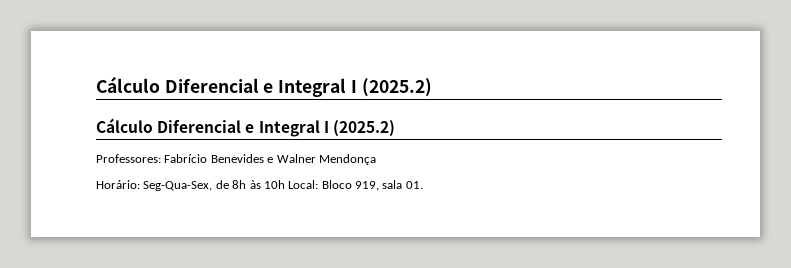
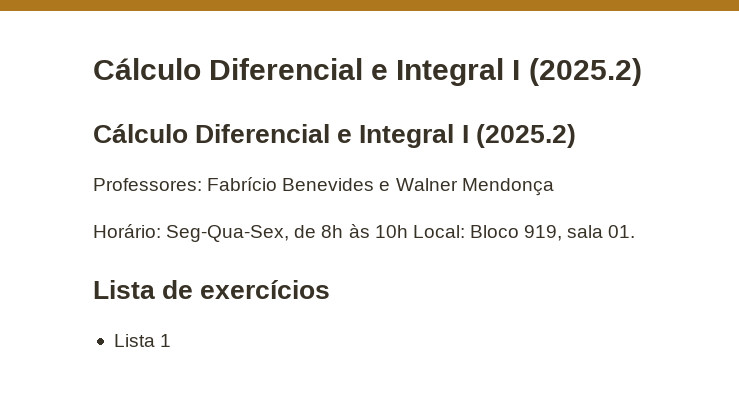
(423, 185) none -> [93,280,331,299] [113,334,172,347] // Lista de exercícios // Lista 1

